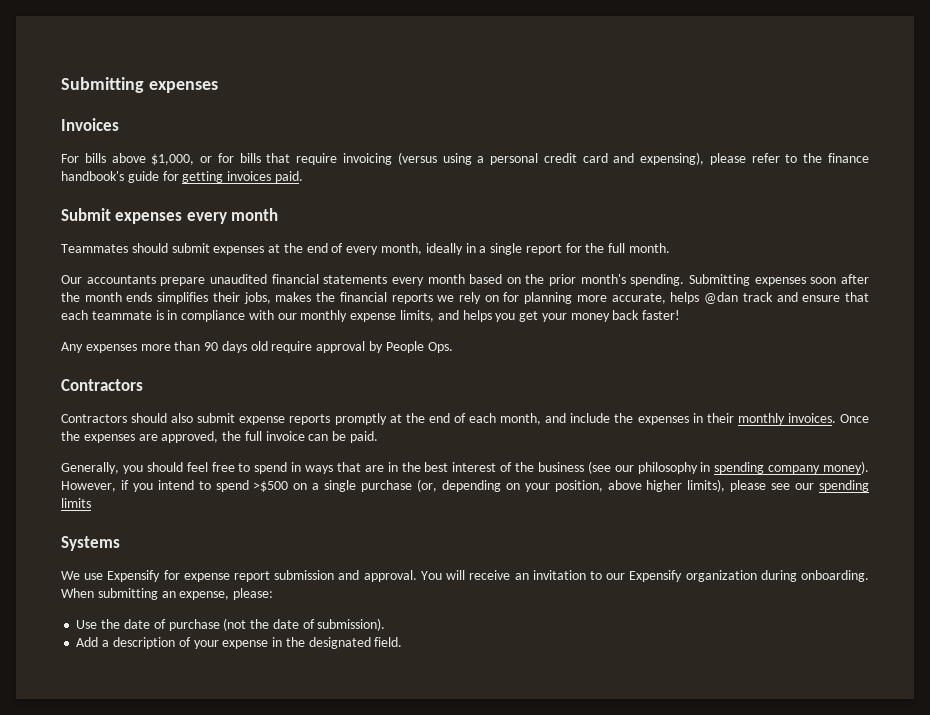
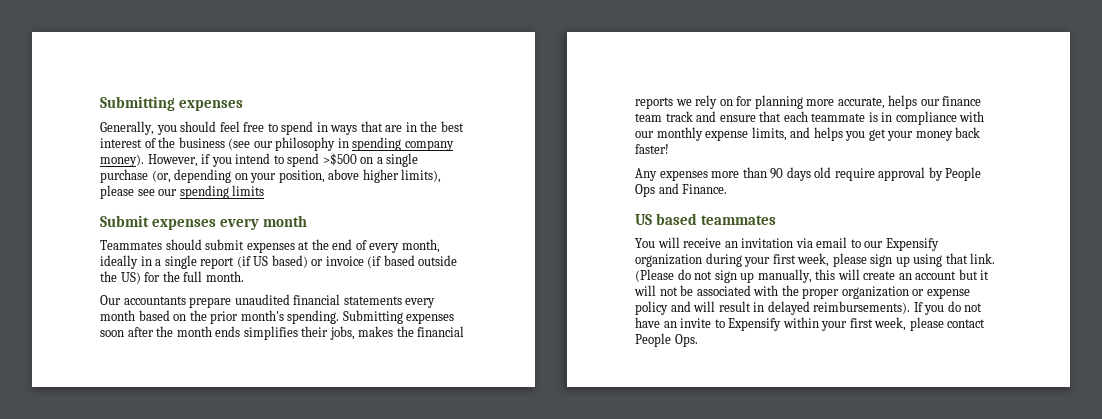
[61,77,218,93] [61,118,119,131] [61,152,869,165] [61,171,303,183] [61,208,279,224] [61,243,671,255] [61,274,869,286] [61,292,870,304] [61,310,681,322] [61,341,453,353] [61,379,143,391] [61,413,869,425] [61,431,379,443] Submitting expenses // Invoices // For bills above $1,000, or for bills that require invoicing (versus using a personal credit card and expensing), please refer to the finance handbook's guide for getting invoices paid. // Submit expenses every month // Teammates should submit expenses at the end of every month, ideally in a single report for the full month. // Our accountants prepare unaudited financial statements every month based on the prior month's spending. Submitting expenses soon after the month ends simplifies their jobs, makes the financial reports we rely on for planning more accurate, helps @dan track and ensure that each teammate is in compliance with our monthly expense limits, and helps you get your money back faster! // Any expenses more than 90 days old require approval by People Ops. // Contractors // Contractors should also submit expense reports promptly at the end of each month, and include the expenses in their monthly invoices. Once the expenses are approved, the full invoice can be paid. -> [100,96,244,111] Submitting expenses
[61,536,120,551] [61,570,417,582] Systems // We use Expensify for expense report submission and approval. -> [100,215,307,230] [100,239,440,253] [100,255,458,269] [100,271,244,284] [100,294,436,308] [100,310,455,324] [100,326,465,340] [635,95,982,109] [635,111,985,125] [635,127,981,141] [635,144,669,154] [635,167,982,181] [635,183,728,197] [635,213,776,225] Submit expenses every month // Teammates should submit expenses at the end of every month, ideally in a single report (if US based) or invoice (if based outside the US) for the full month. // Our accountants prepare unaudited financial statements every month based on the prior month's spending. Submitting expenses soon after the month ends simplifies their jobs, makes the financial reports we rely on for planning more accurate, helps our finance team track and ensure that each teammate is in compliance with our monthly expense limits, and helps you get your money back faster! // Any expenses more than 90 days old require approval by People Ops and Finance. // US based teammates //
(586, 575) none -> [795,237,848,248] via email
[801,570,869,582] [61,588,274,600] [76,618,386,631] [76,637,403,649] onboarding. When submitting an expense, please: // Use the date of purchase (not the date of submission). // Add a description of your expense in the designated field. -> [744,253,996,267] [635,269,990,283] [634,285,970,299] [635,301,983,315] [635,317,986,331] [635,333,698,347] your first week, please sign up using that link. (Please do not sign up manually, this will create an account but it will not be associated with the proper organization or expense policy and will result in delayed reimbursements). If you do not have an invite to Expensify within your first week, please contact People Ops.

